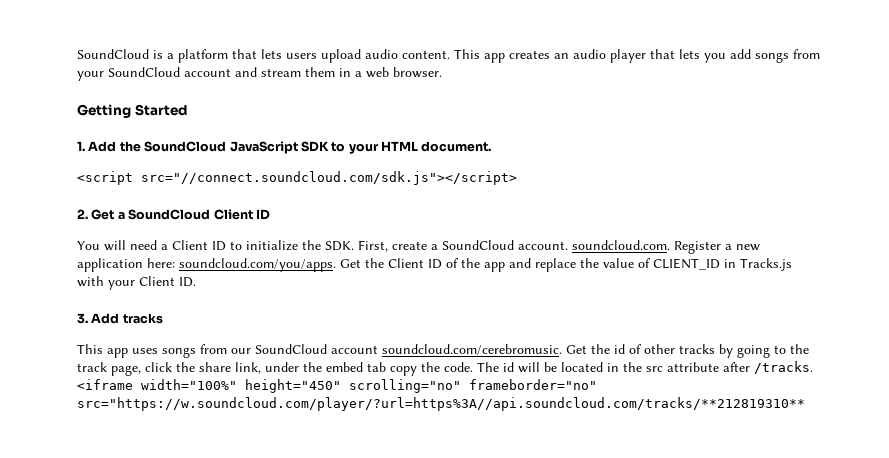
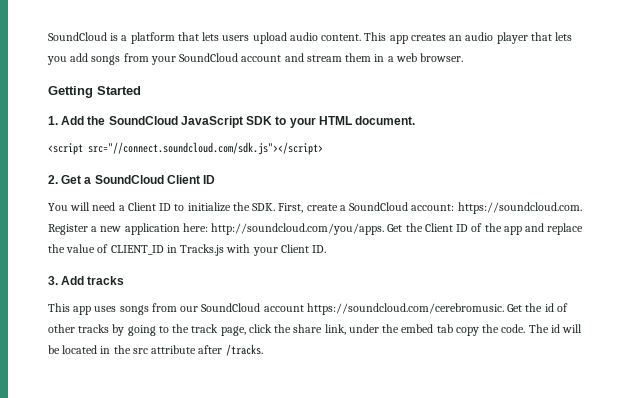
[518,240,670,250] account. soundcloud.com. -> [411,202,582,214] account: https://soundcloud.com.
[179,258,336,272] soundcloud.com/you/apps. -> [211,223,385,235] http://soundcloud.com/you/apps.
[382,344,562,355] soundcloud.com/cerebromusic. -> [306,303,504,315] https://soundcloud.com/cerebromusic.
[77,379,597,393] [77,397,805,411] <iframe width="100%" height="450" scrolling="no" frameborder="no" src="https://w.soundcloud.com/player/?url=https%3A//api.soundcloud.com/tracks/**212819310** -> (263, 350) none

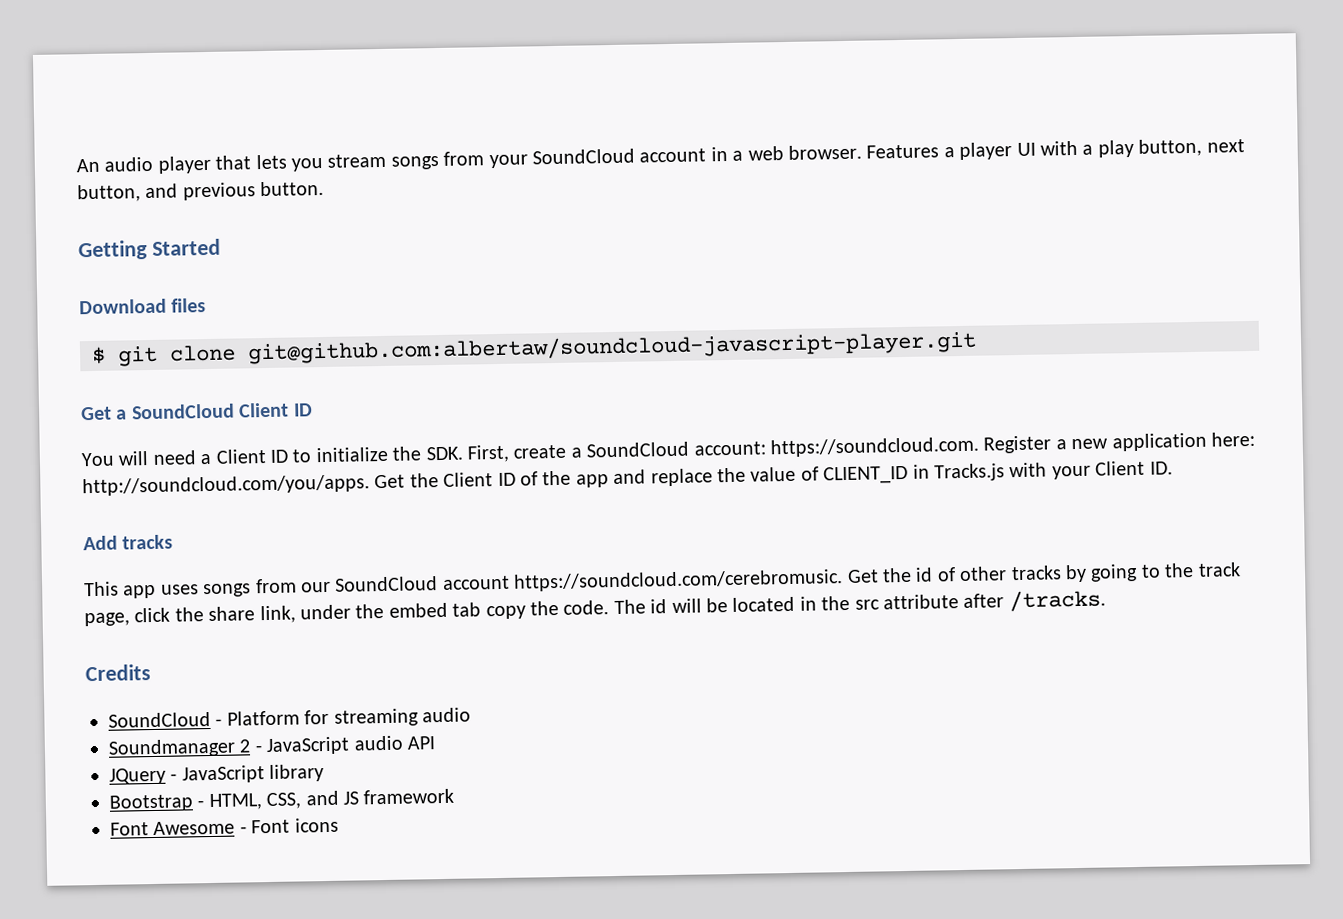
[48,32,463,44] SoundCloud is a platform that lets users upload audio content. This app creates an -> [76,158,100,173] An
[70,53,89,62] add -> [327,153,387,168] stream
[284,53,372,62] and stream them -> (707, 155) none
[48,86,141,98] [48,116,416,128] [48,142,323,155] [48,175,58,184] // Getting Started // 1. Add the SoundCloud JavaScript SDK to your HTML document. // <script src="//connect.soundcloud.com/sdk.js"></script> // 2. -> [866,138,1245,160] [77,180,325,203] [78,238,221,261] [79,298,207,315] [91,330,977,367] Features a player UI with a play button, next button, and previous button. // Getting Started // Download files // $ git clone git@github.com:albertaw/soundcloud-javascript-player.git //
[48,276,58,285] 3. -> (1173, 468) none
(263, 350) none -> [85,664,151,682] [108,707,471,728] [108,735,435,758] [109,764,325,785] [109,788,455,812] [110,817,339,836] // Credits // SoundCloud - Platform for streaming audio // Soundmanager 2 - JavaScript audio API // JQuery - JavaScript library // Bootstrap - HTML, CSS, and JS framework // Font Awesome - Font icons

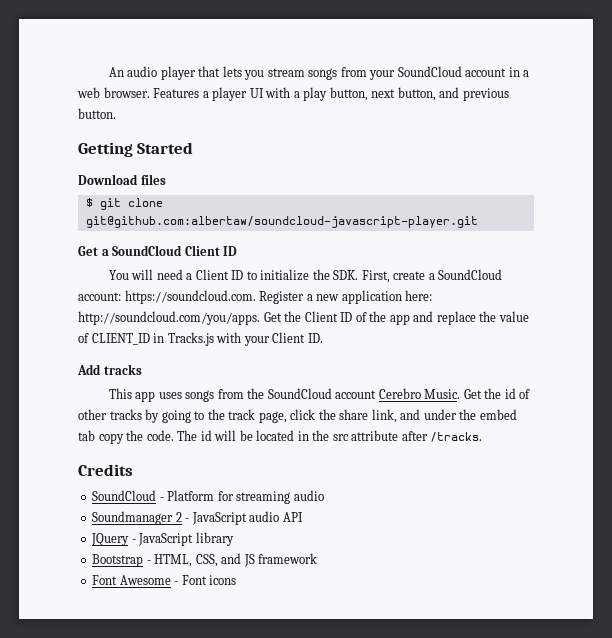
[301,569,844,593] our SoundCloud account https://soundcloud.com/cerebromusic. -> [247,388,461,399] the SoundCloud account Cerebro Music.
(296, 614) none -> [400,409,421,420] and

